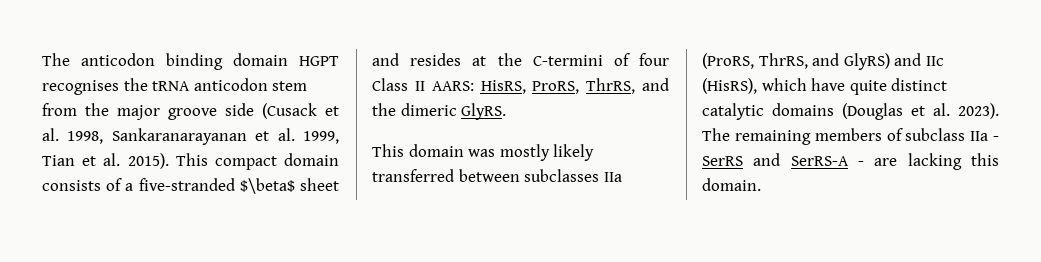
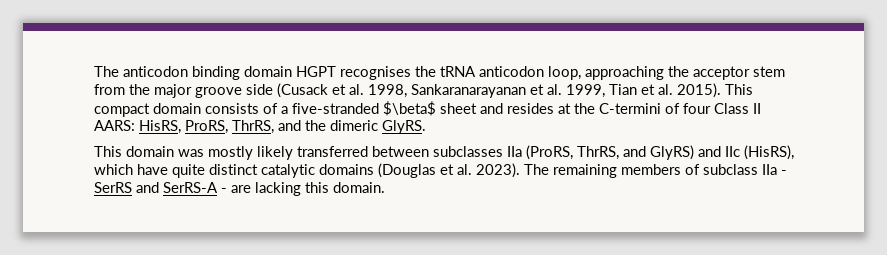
(268, 84) none -> [548,66,750,80] loop, approaching the acceptor

